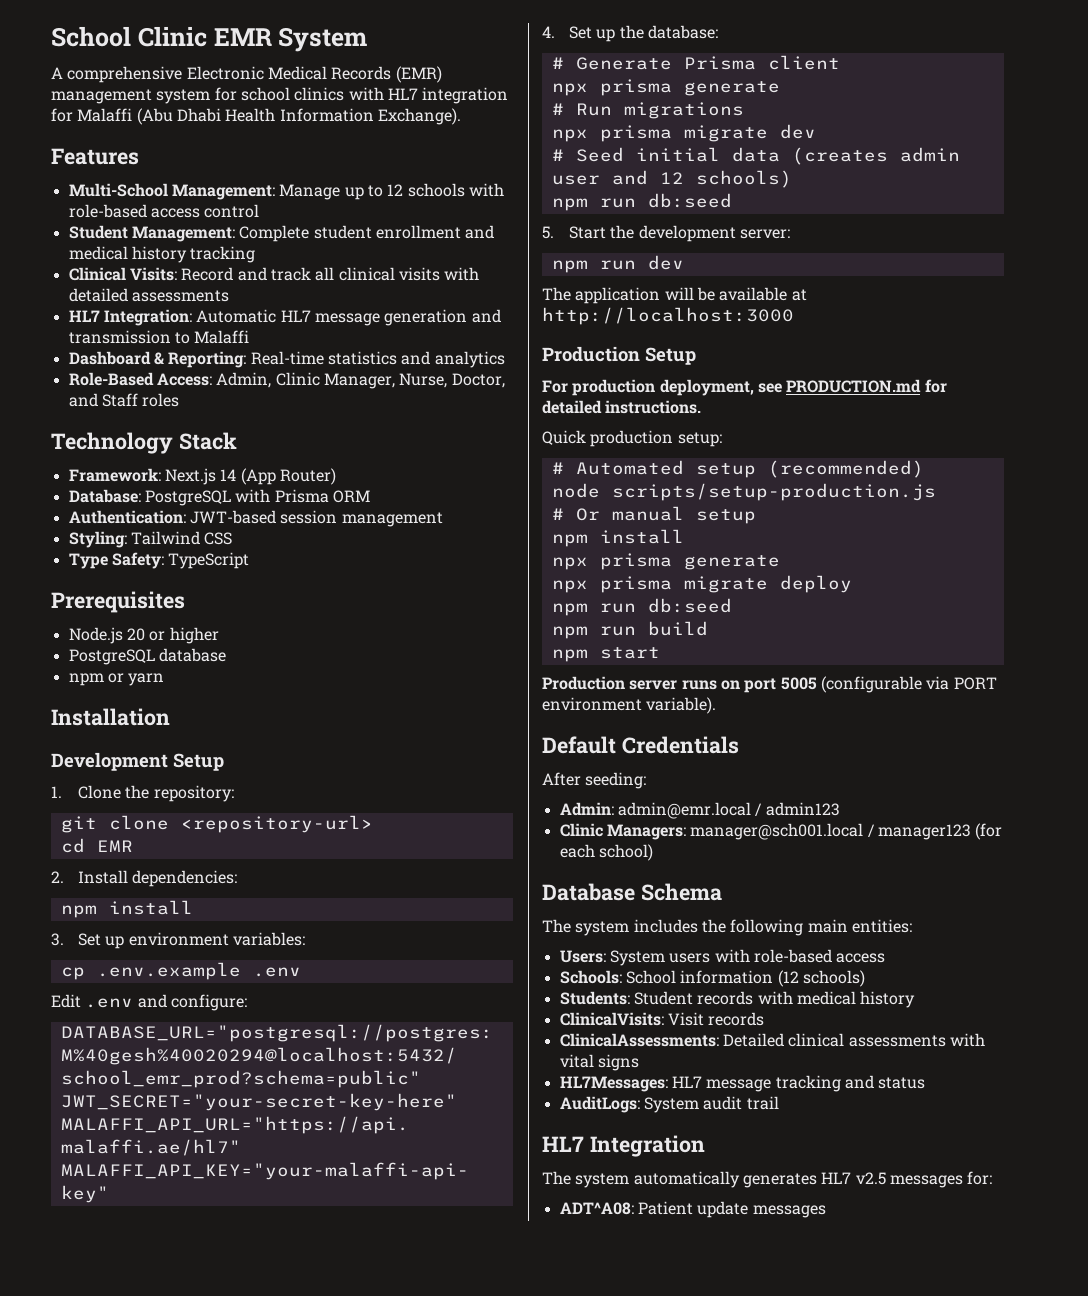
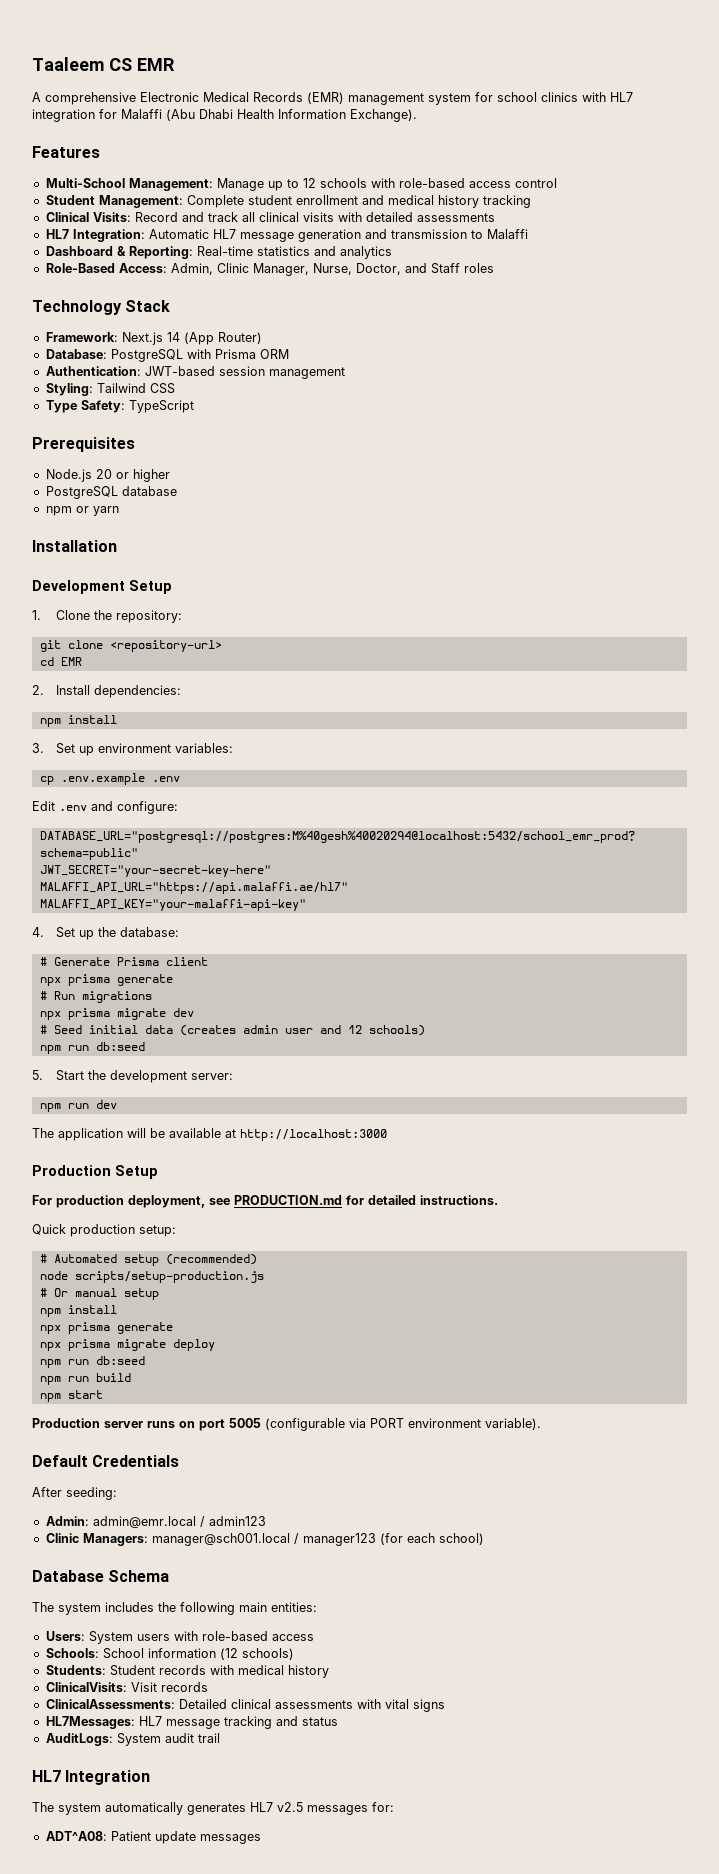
[51,26,368,52] School Clinic EMR System -> [32,57,175,71] Taaleem CS EMR

